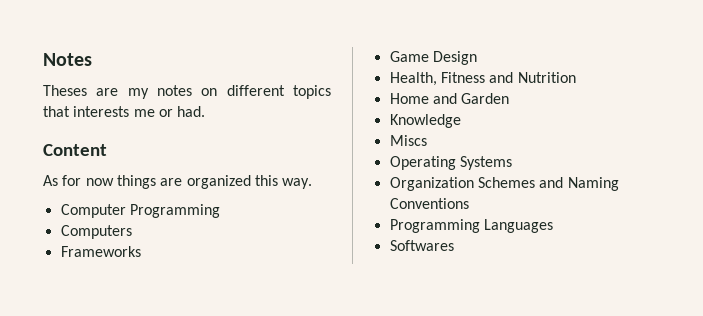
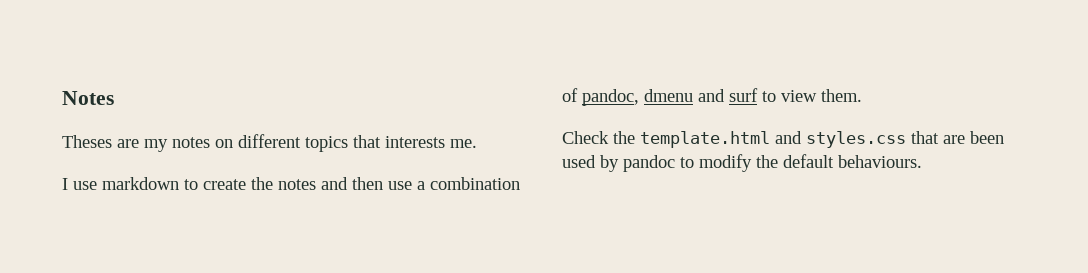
[133,106,206,117] [43,144,107,156] [43,175,313,189] [60,204,220,218] [60,225,132,239] [60,246,141,257] [389,51,477,65] [389,72,576,86] [389,93,510,104] [389,114,461,128] [389,135,427,146] [389,156,512,170] [389,177,619,191] [389,198,469,209] [389,219,553,233] [389,240,454,251] me or had. // Content // As for now things are organized this way. // Computer Programming // Computers // Frameworks // Game Design // Health, Fitness and Nutrition // Home and Garden // Knowledge // Miscs // Operating Systems // Organization Schemes and Naming Conventions // Programming Languages // Softwares -> [450,139,477,148] [62,177,520,190] [562,88,862,106] [562,131,1004,148] [562,154,922,172] me. // I use markdown to create the notes and then use a combination of pandoc, dmenu and surf to view them. // Check the template.html and styles.css that are been used by pandoc to modify the default behaviours.

